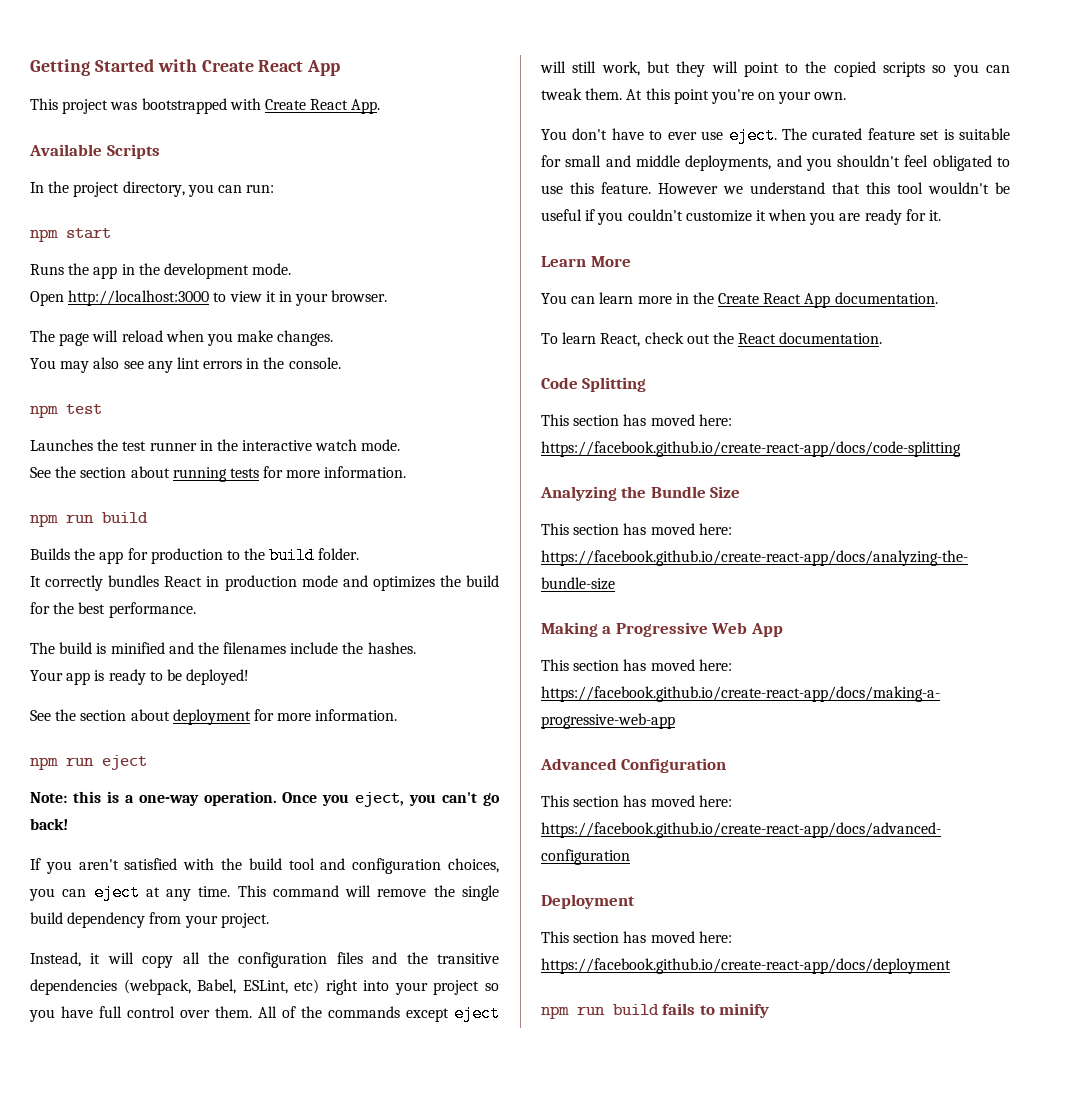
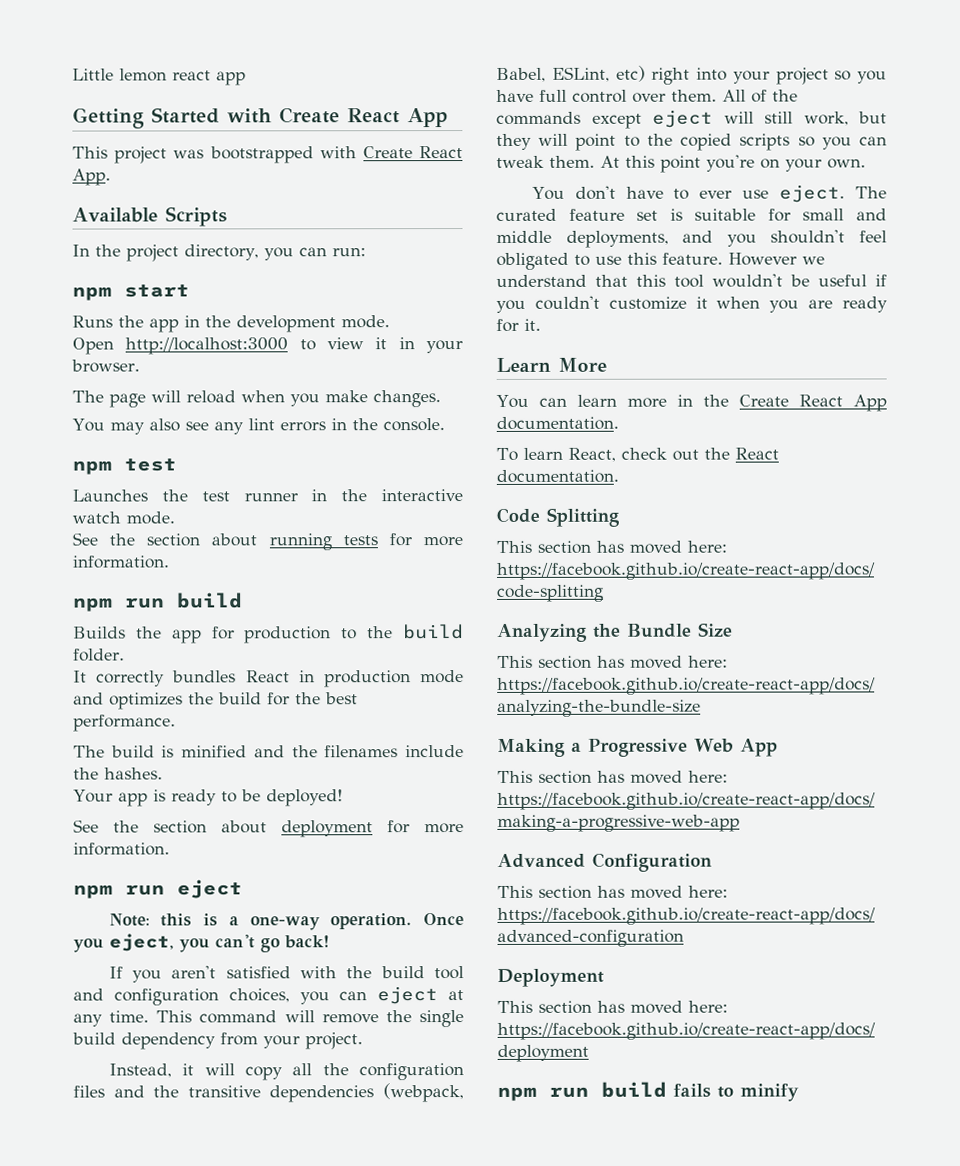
(30, 67) none -> [72,68,246,86] Little lemon react app //

